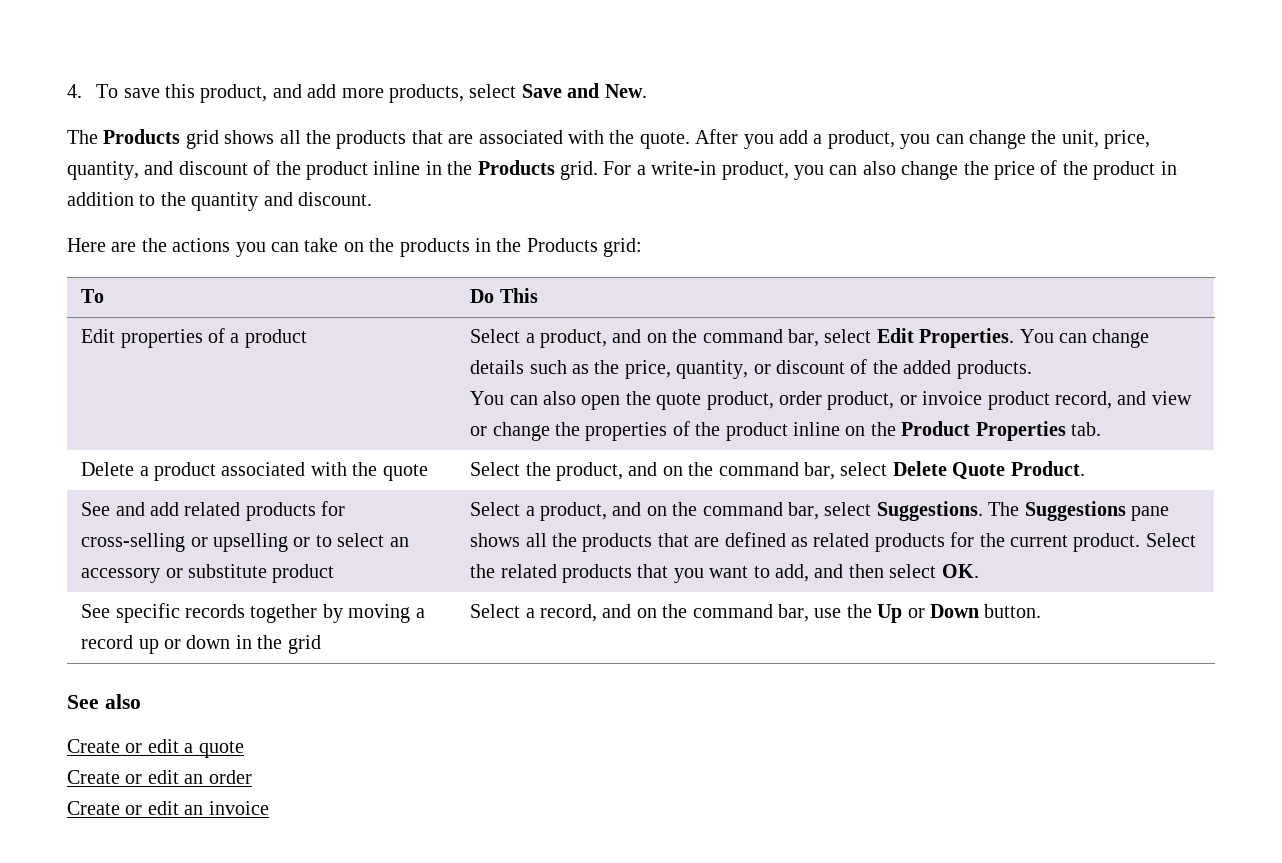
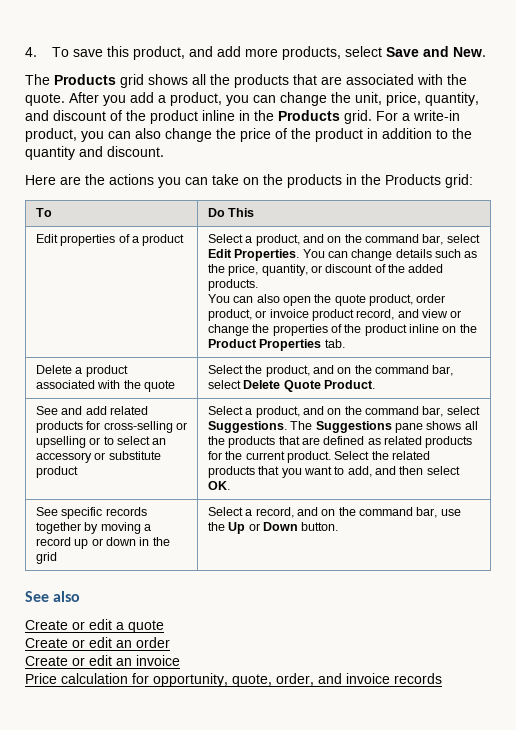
(269, 808) none -> [25,673,442,687] // Price calculation for opportunity, quote, order, and invoice records

